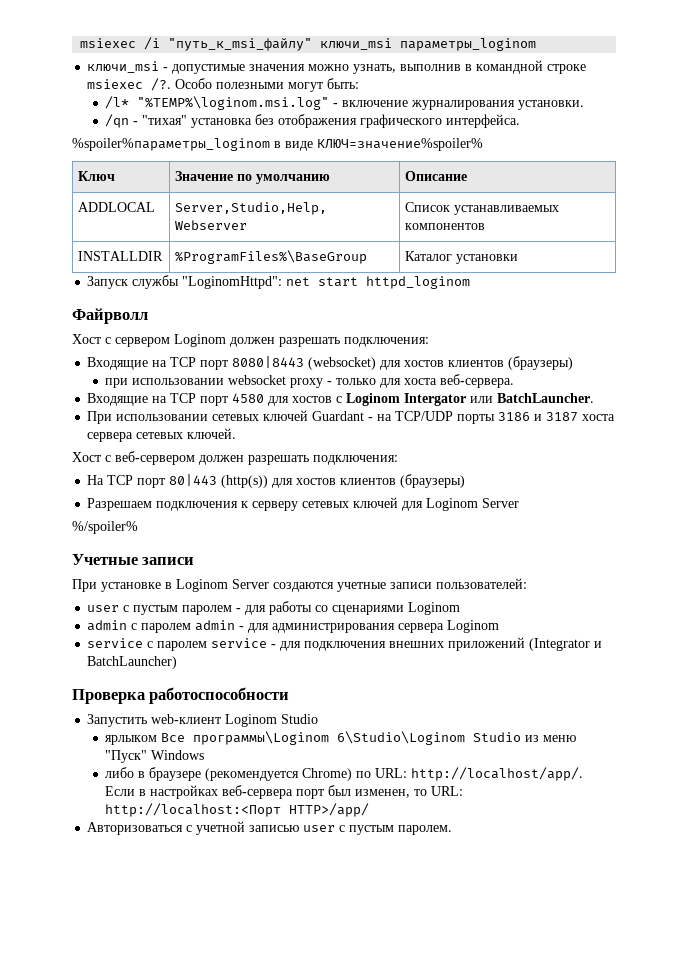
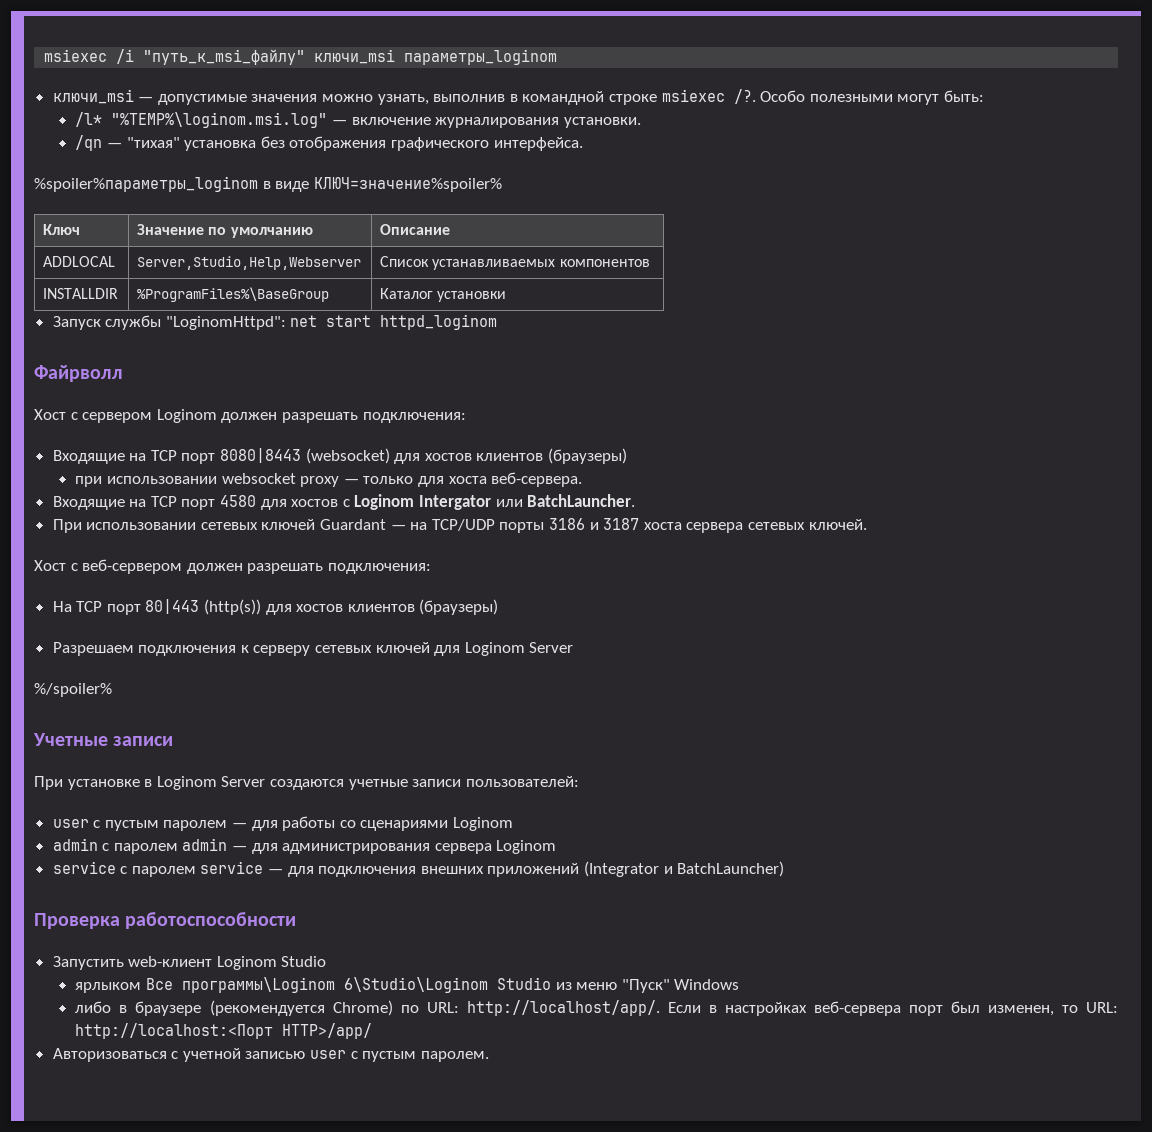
[163,67,169,71] - -> [138,97,154,102] —
[333,103,339,107] - -> [331,120,347,125] —
[133,121,139,125] - -> [106,143,122,148] —
[327,381,333,385] - -> [343,479,359,484] —
[368,417,374,421] - -> [390,525,406,530] —
[236,608,242,612] - -> [232,823,248,828] —
[239,626,245,630] - -> [232,846,248,851] —
[271,644,277,648] - -> [268,869,284,874] —

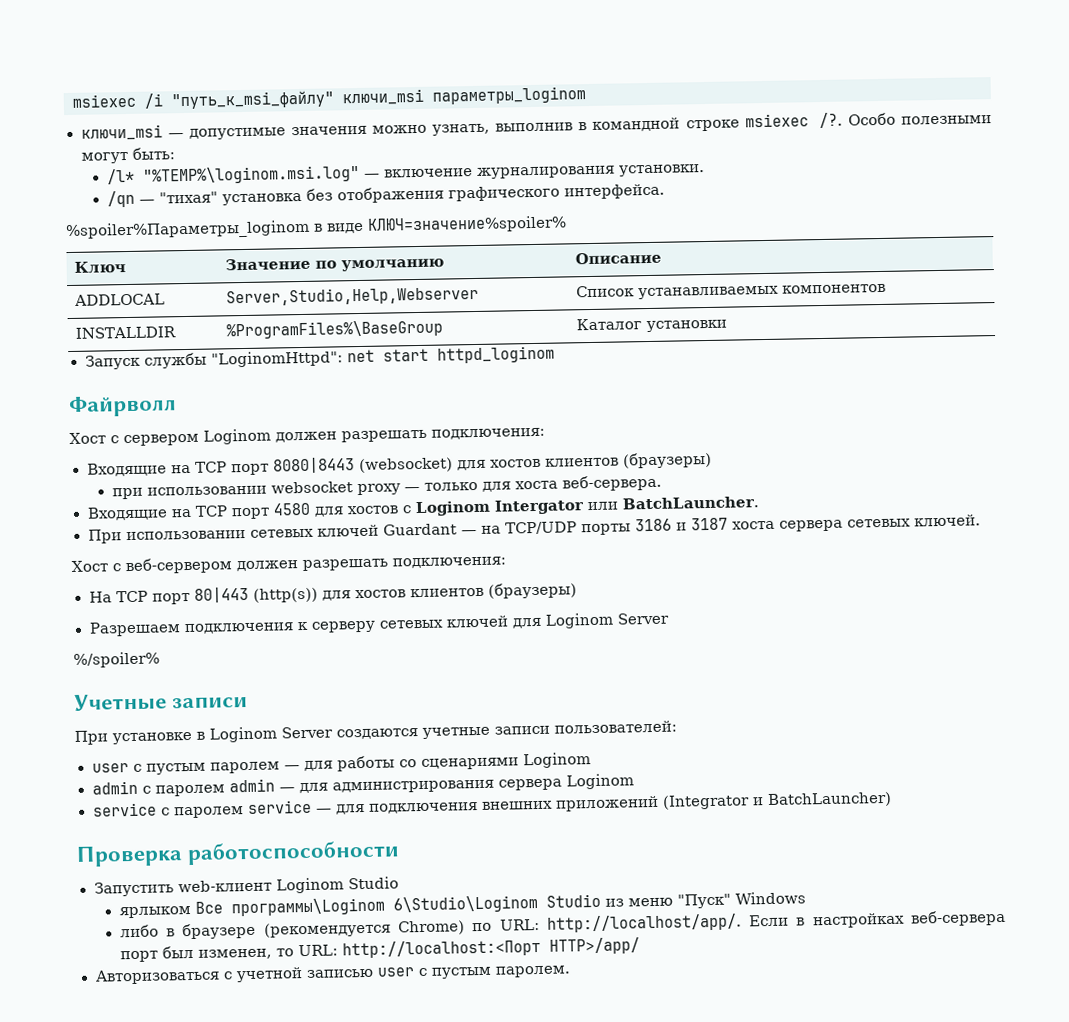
[34,176,258,192] %spoiler%параметры_loginom -> [65,219,310,241] %spoiler%Параметры_loginom

